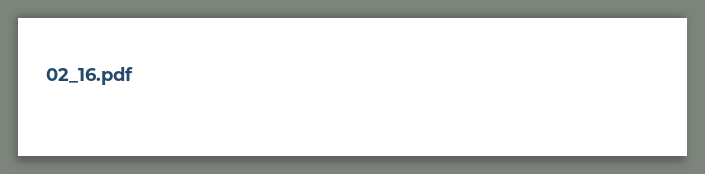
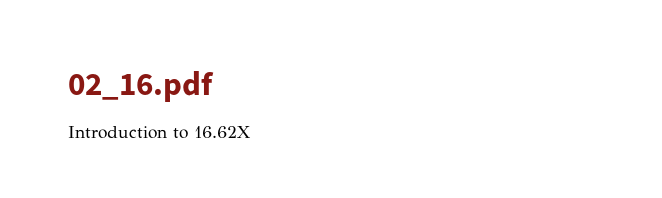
(133, 76) none -> [68,126,251,139] // Introduction to 16.62X

